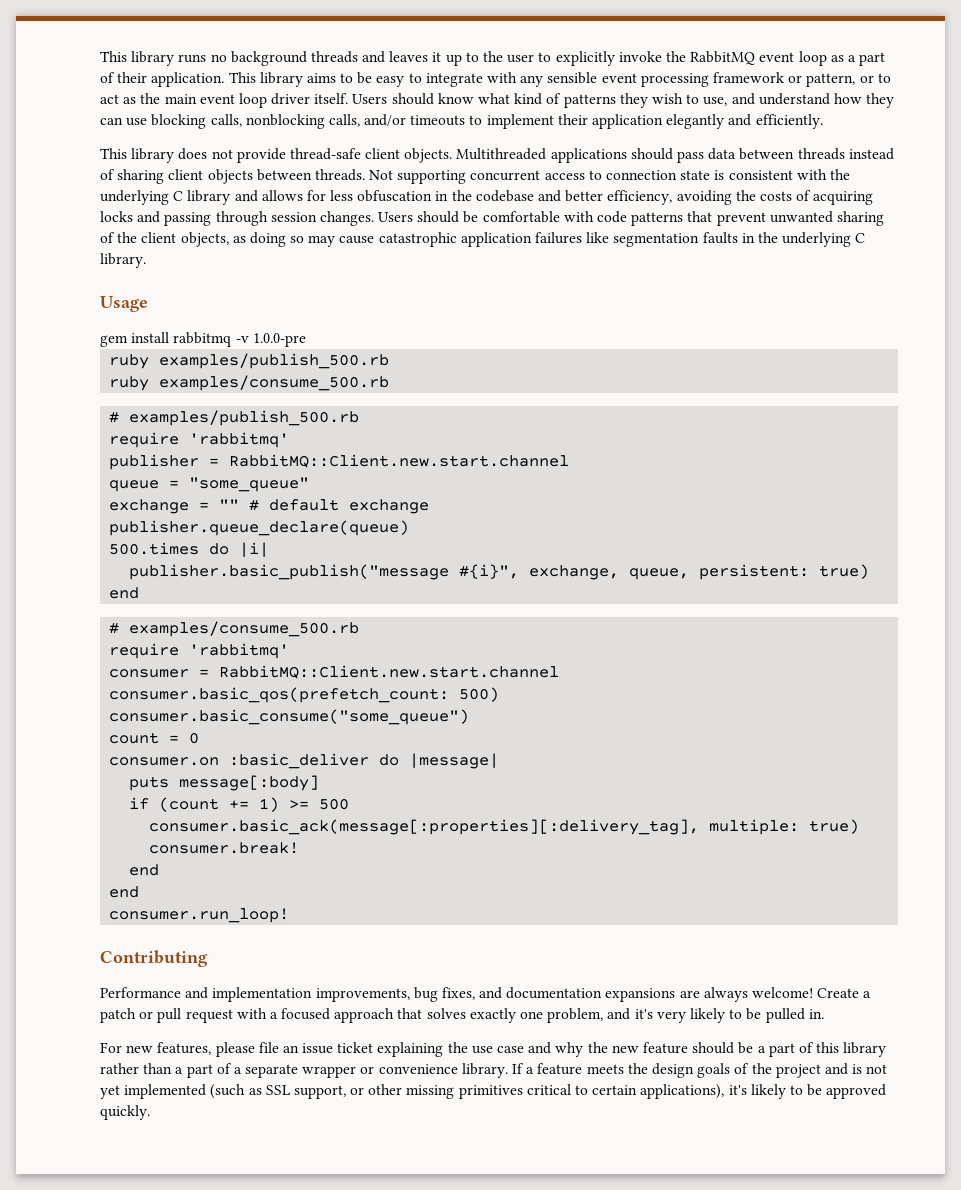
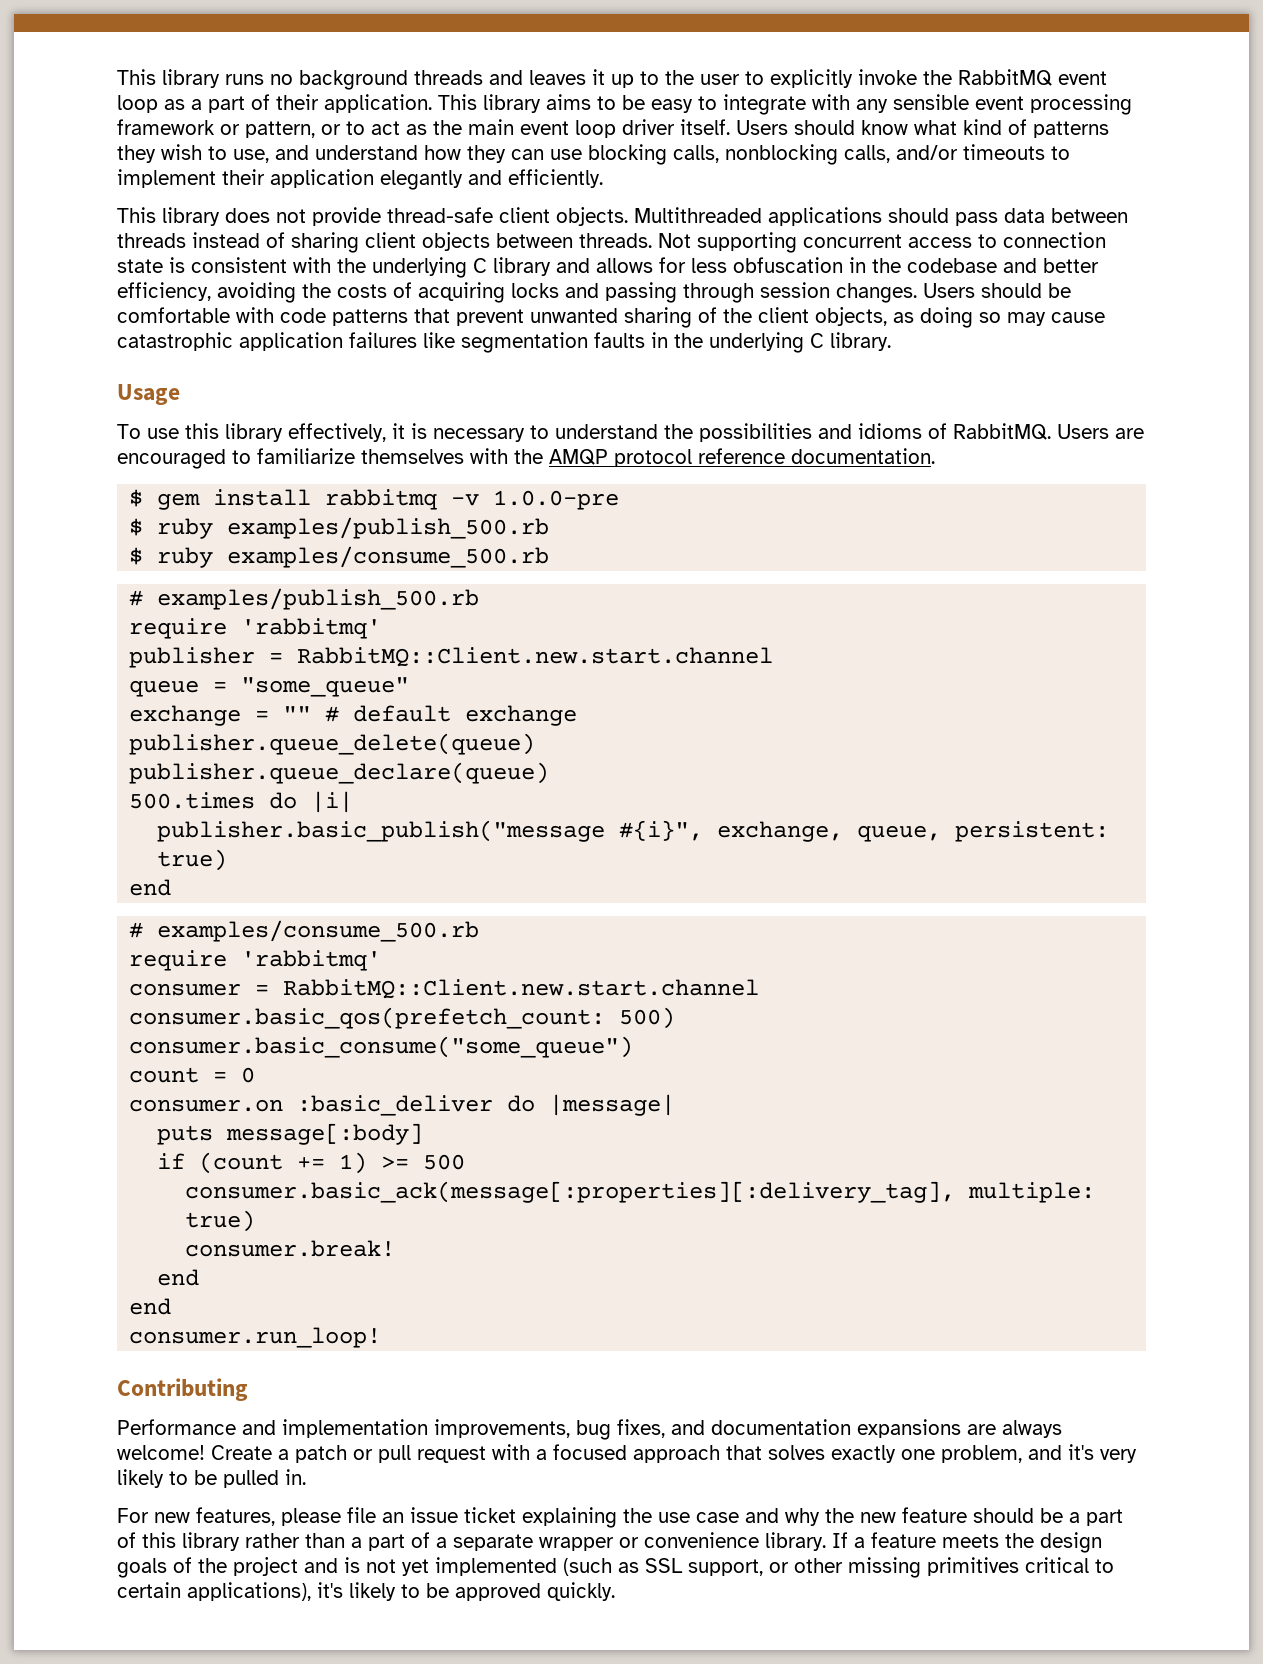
(148, 304) none -> [117,423,1144,442] [117,448,935,469] [129,489,144,507] To use this library effectively, it is necessary to understand the possibilities and idioms of RabbitMQ. Users are encouraged to familiarize themselves with the AMQP protocol reference documentation. // $
(306, 340) none -> [129,518,144,536] $
(390, 361) none -> [129,547,144,565] $
(430, 506) none -> [129,733,536,755] // publisher.queue_delete(queue)

